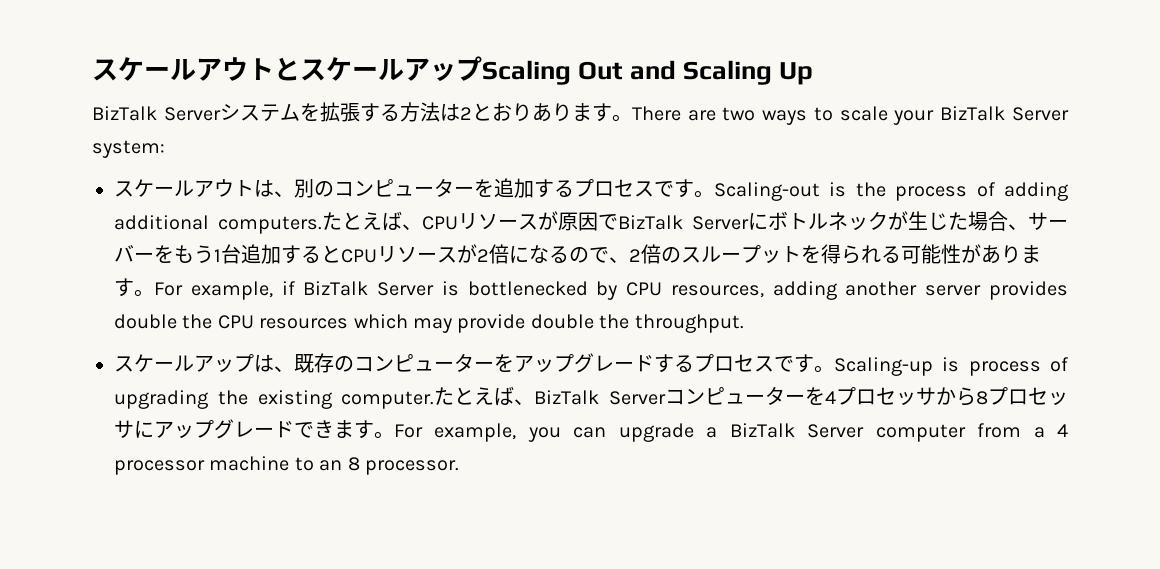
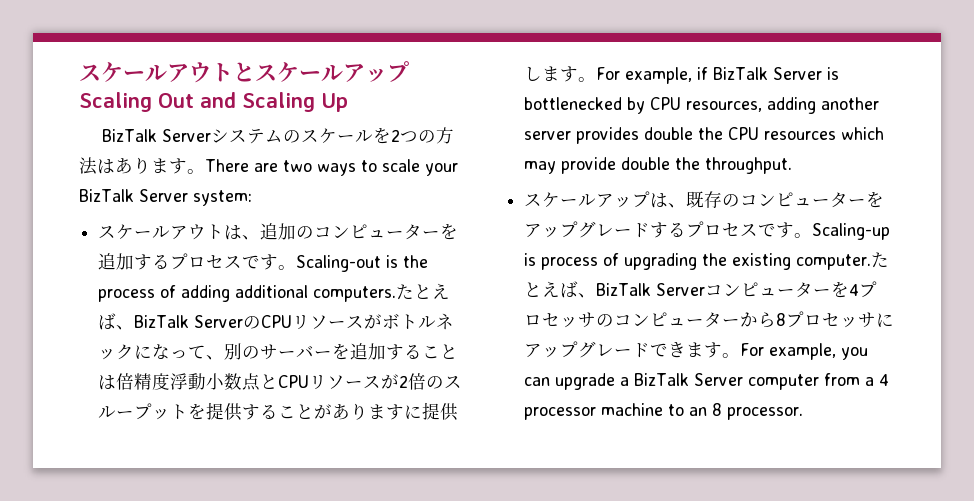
[299,102,532,122] を拡張する方法は2とおり -> [283,127,455,144] [79,157,115,175] のスケールを2つの方法は
[294,178,314,198] 別 -> [260,223,297,240] 追加
[422,211,1068,231] [114,244,321,264] CPUリソースが原因でBizTalk Serverにボトルネックが生じた場合、サーバーをもう1台追加する -> [134,313,455,330] [98,343,459,360] [98,373,261,391] BizTalk ServerのCPUリソースがボトルネックになって、別のサーバーを追加することは倍精度浮動小数点
[509,244,1021,264] になるので、2倍のスループットを得られる可能性があり -> [426,376,463,389] [98,402,459,421] [524,66,543,81] のスループットを提供することがありますに提供し
(936, 396) none -> [596,312,741,328] のコンピューター

